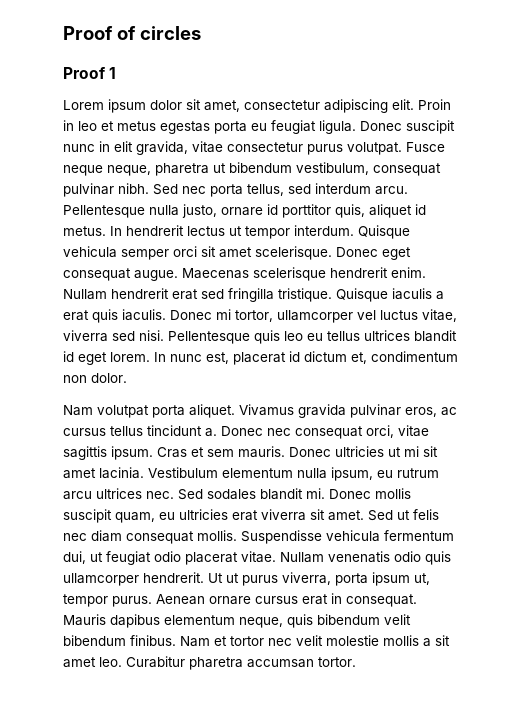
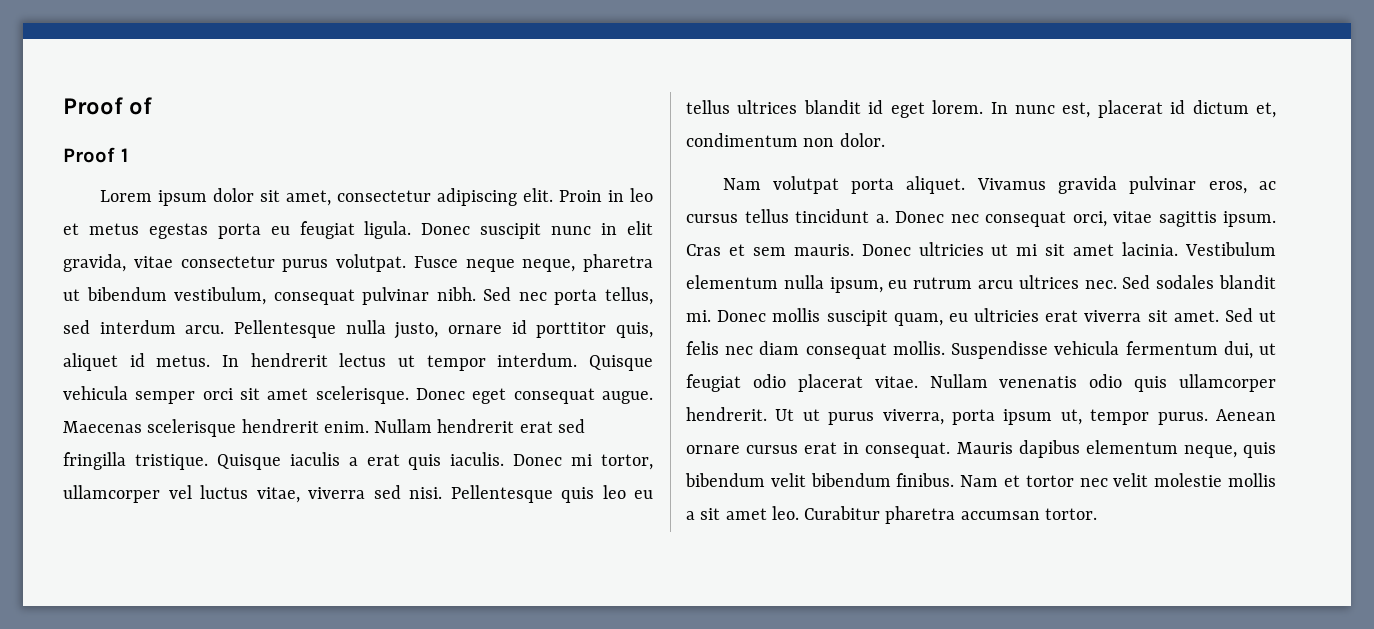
[139,26,201,40] circles -> (153, 106) none

